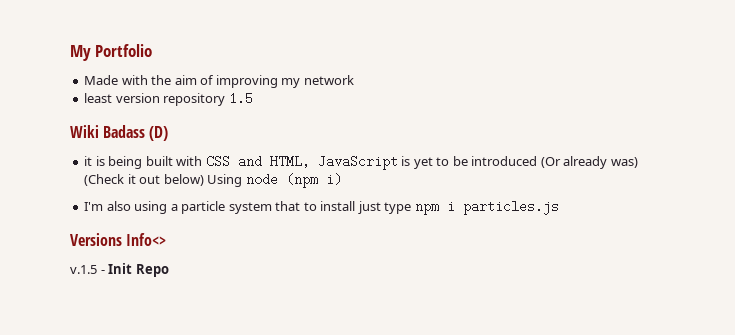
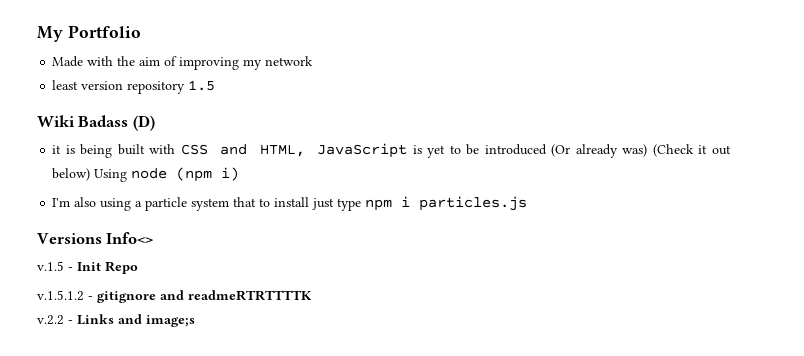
(169, 270) none -> [37,290,312,303] [37,314,195,327] // v.1.5.1.2 - gitignore and readmeRTRTTTTK // v.2.2 - Links and image;s

